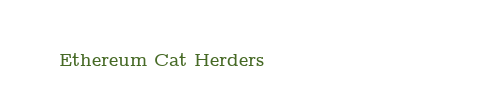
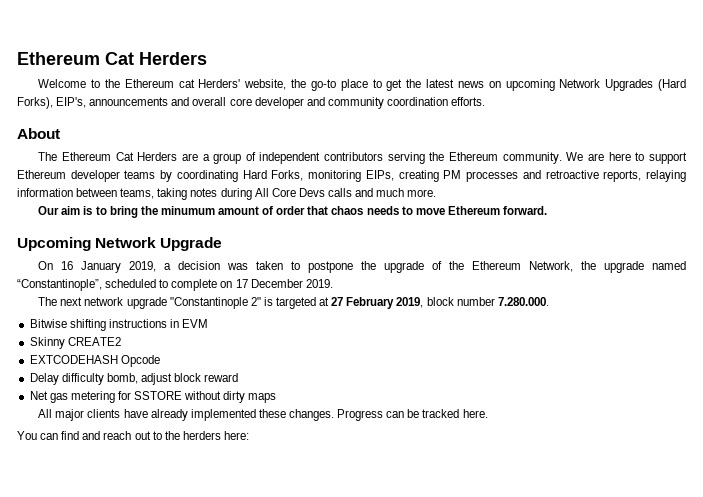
[59,53,264,66] Ethereum Cat Herders -> [17,52,207,65] [38,79,687,91] [17,97,486,109] [17,128,60,139] [38,152,688,164] [17,170,687,182] [17,188,437,200] [38,206,547,218] [17,237,223,251] [38,261,686,273] [17,279,333,291] [38,297,549,309] [29,319,209,331] [29,337,121,349] [29,355,160,367] [29,373,239,385] [29,391,277,403] [38,409,488,421] [17,431,249,440] Ethereum Cat Herders // Welcome to the Ethereum cat Herders' website, the go-to place to get the latest news on upcoming Network Upgrades (Hard Forks), EIP's, announcements and overall core developer and community coordination efforts. // About // The Ethereum Cat Herders are a group of independent contributors serving the Ethereum community. We are here to support Ethereum developer teams by coordinating Hard Forks, monitoring EIPs, creating PM processes and retroactive reports, relaying information between teams, taking notes during All Core Devs calls and much more. // Our aim is to bring the minumum amount of order that chaos needs to move Ethereum forward. // Upcoming Network Upgrade // On 16 January 2019, a decision was taken to postpone the upgrade of the Ethereum Network, the upgrade named “Constantinople”, scheduled to complete on 17 December 2019. // The next network upgrade "Constantinople 2" is targeted at 27 February 2019, block number 7.280.000. // Bitwise shifting instructions in EVM // Skinny CREATE2 // EXTCODEHASH Opcode // Delay difficulty bomb, adjust block reward // Net gas metering for SSTORE without dirty maps // All major clients have already implemented these changes. Progress can be tracked here. // You can find and reach out to the herders here:

